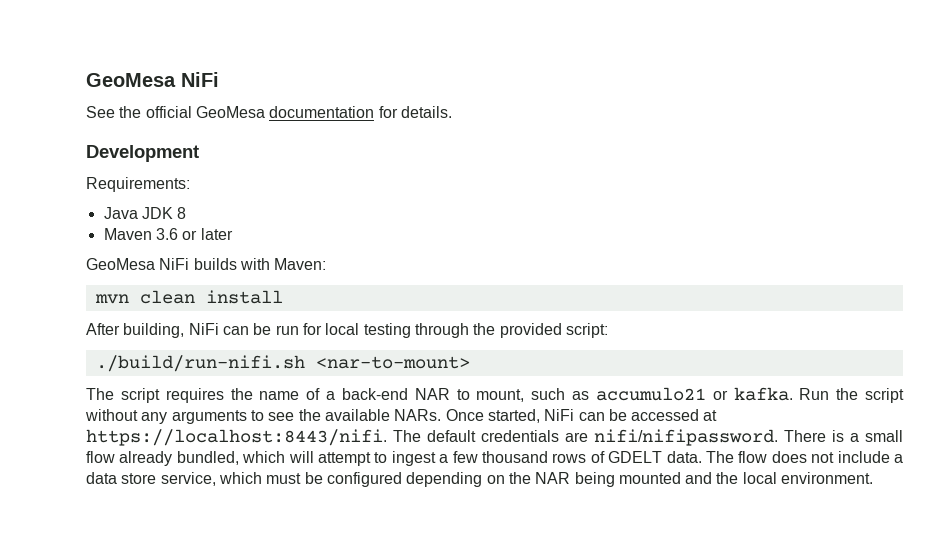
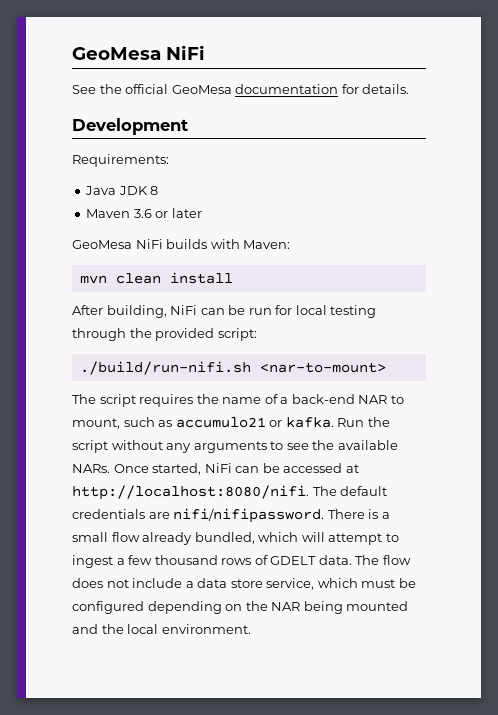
[86,429,387,446] https://localhost:8443/nifi. -> [72,485,309,500] http://localhost:8080/nifi.

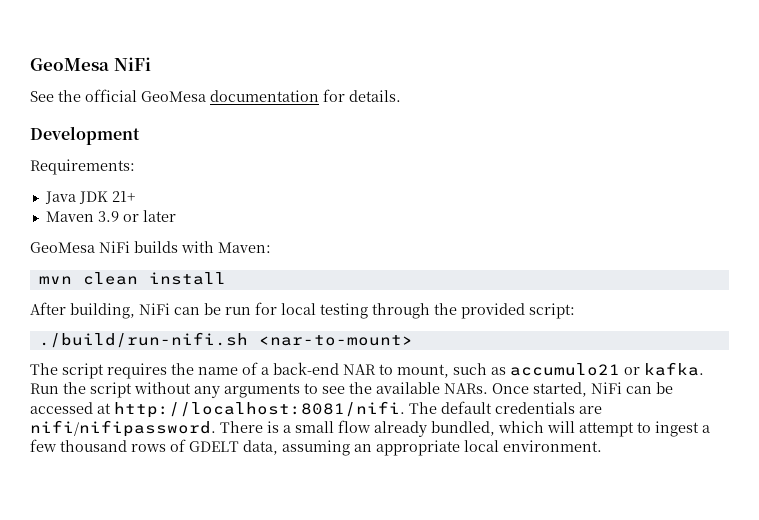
[150,186,159,195] 8 -> [111,191,135,202] 21+
[133,209,152,218] 3.6 -> [97,211,119,222] 3.9
[72,485,309,500] http://localhost:8080/nifi. -> [114,401,405,418] http://localhost:8081/nifi.
[318,555,411,565] [72,578,416,590] [72,601,409,614] [72,624,124,634] data. The flow does not include a data store service, which must be configured depending on the NAR being mounted and the -> [243,440,460,456] data, assuming an appropriate

